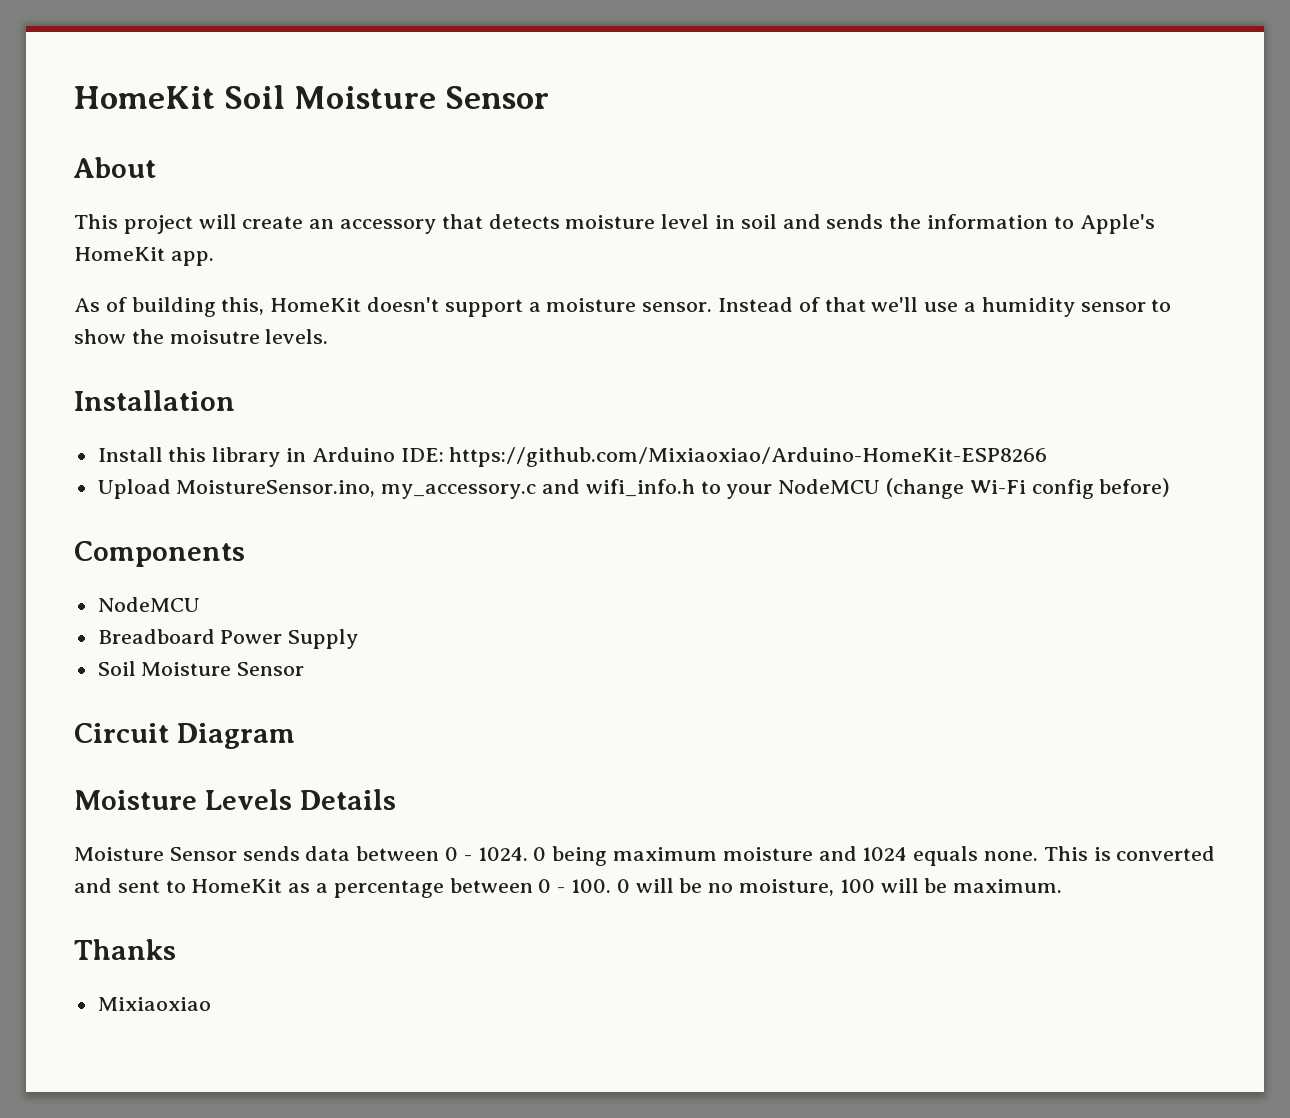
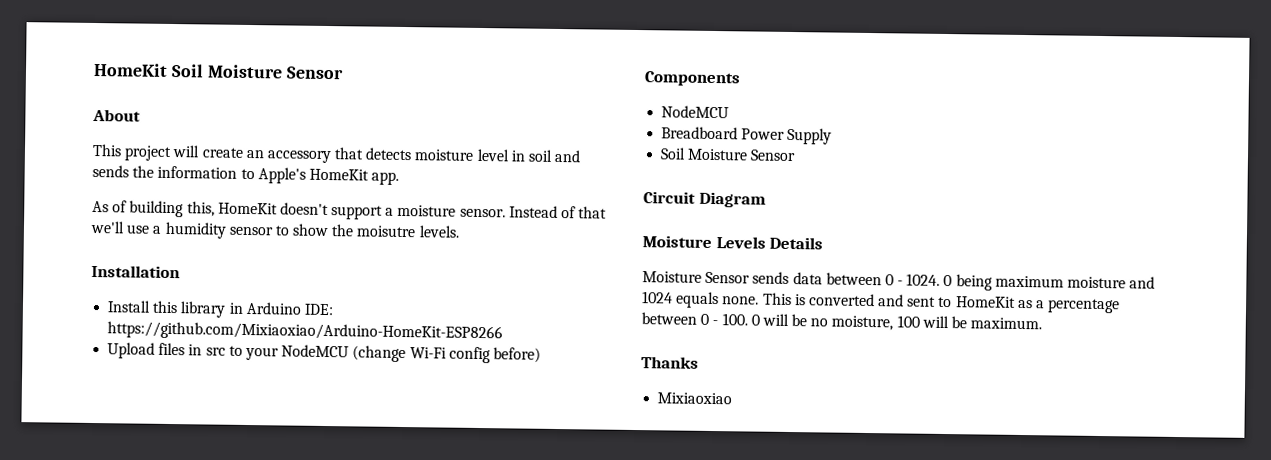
[176,479,695,499] MoistureSensor.ino, my_accessory.c and wifi_info.h -> [158,342,226,356] files in src

